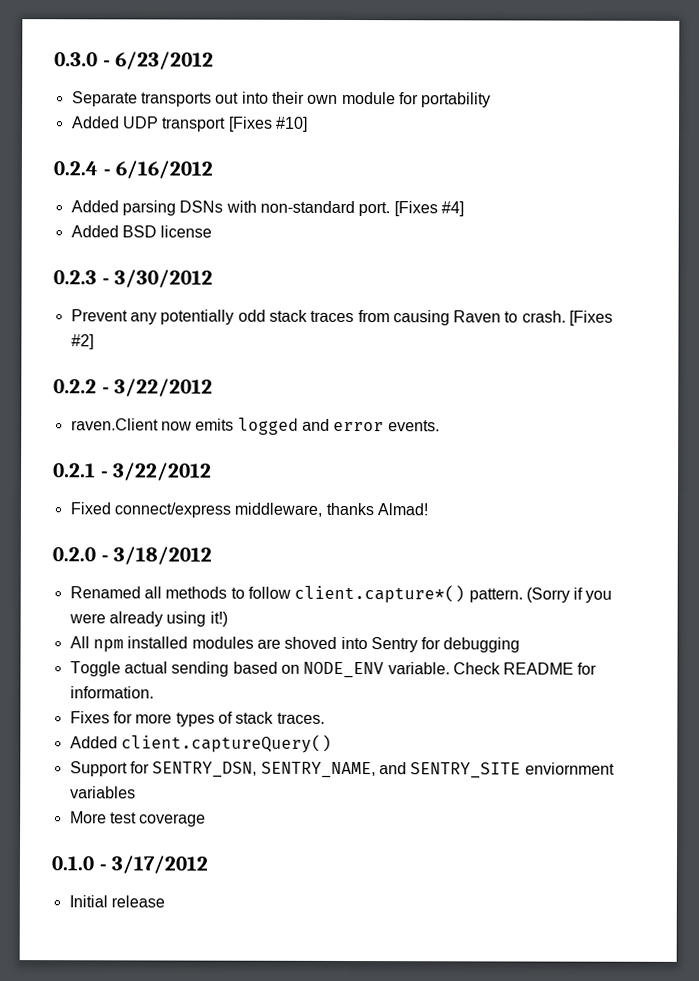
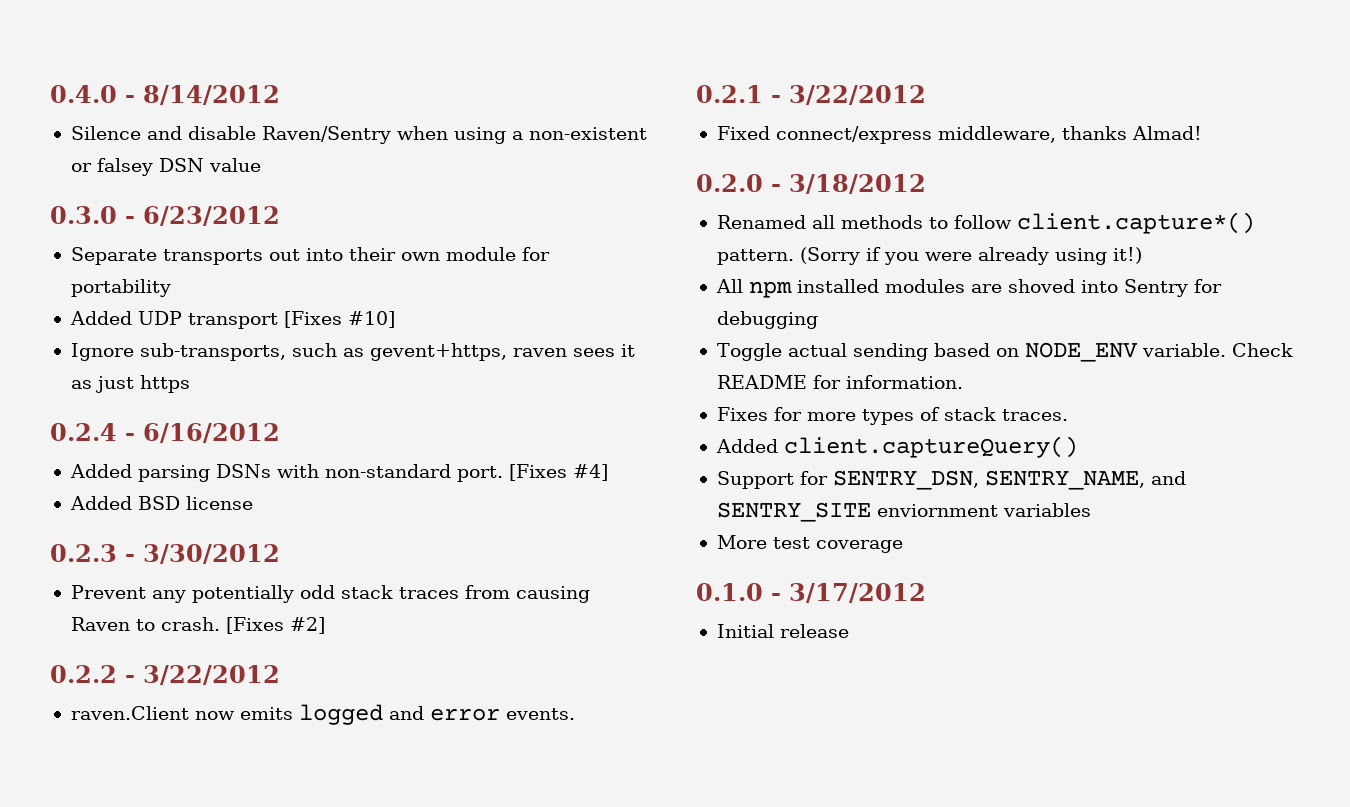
(54, 59) none -> [50,85,280,105] [70,126,647,144] [70,158,261,176] 0.4.0 - 8/14/2012 // Silence and disable Raven/Sentry when using a non-existent or falsey DSN value //
(308, 124) none -> [70,343,635,361] [70,375,190,393] // Ignore sub-transports, such as gevent+https, raven sees it as just https

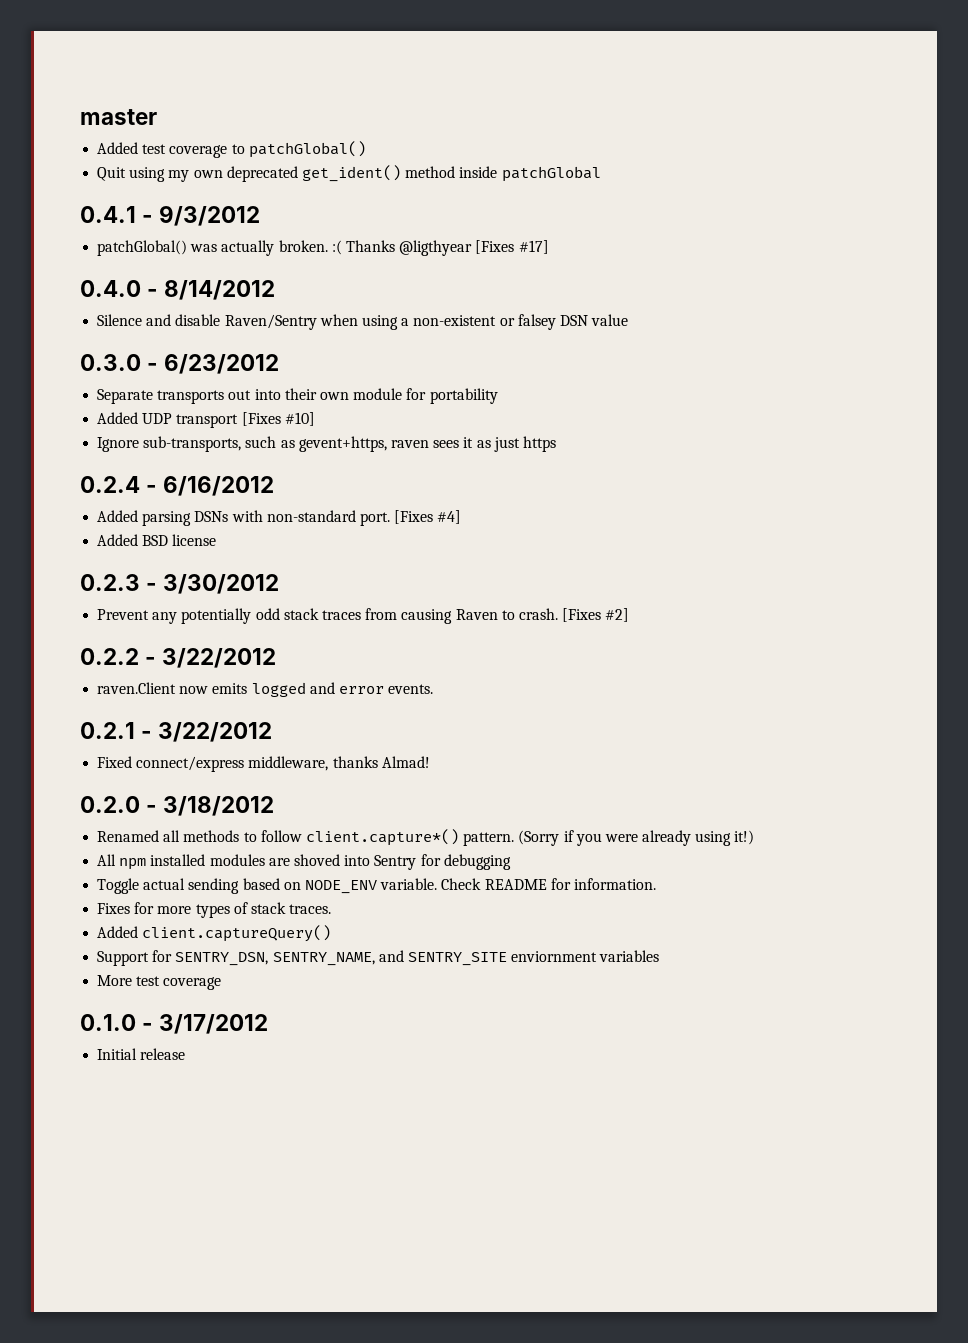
(50, 94) none -> [80,109,157,125] [97,141,366,158] [97,165,601,182] [80,205,261,226] [97,240,549,256] master // Added test coverage to patchGlobal() // Quit using my own deprecated get_ident() method inside patchGlobal // 0.4.1 - 9/3/2012 // patchGlobal() was actually broken. :( Thanks @ligthyear [Fixes #17] //

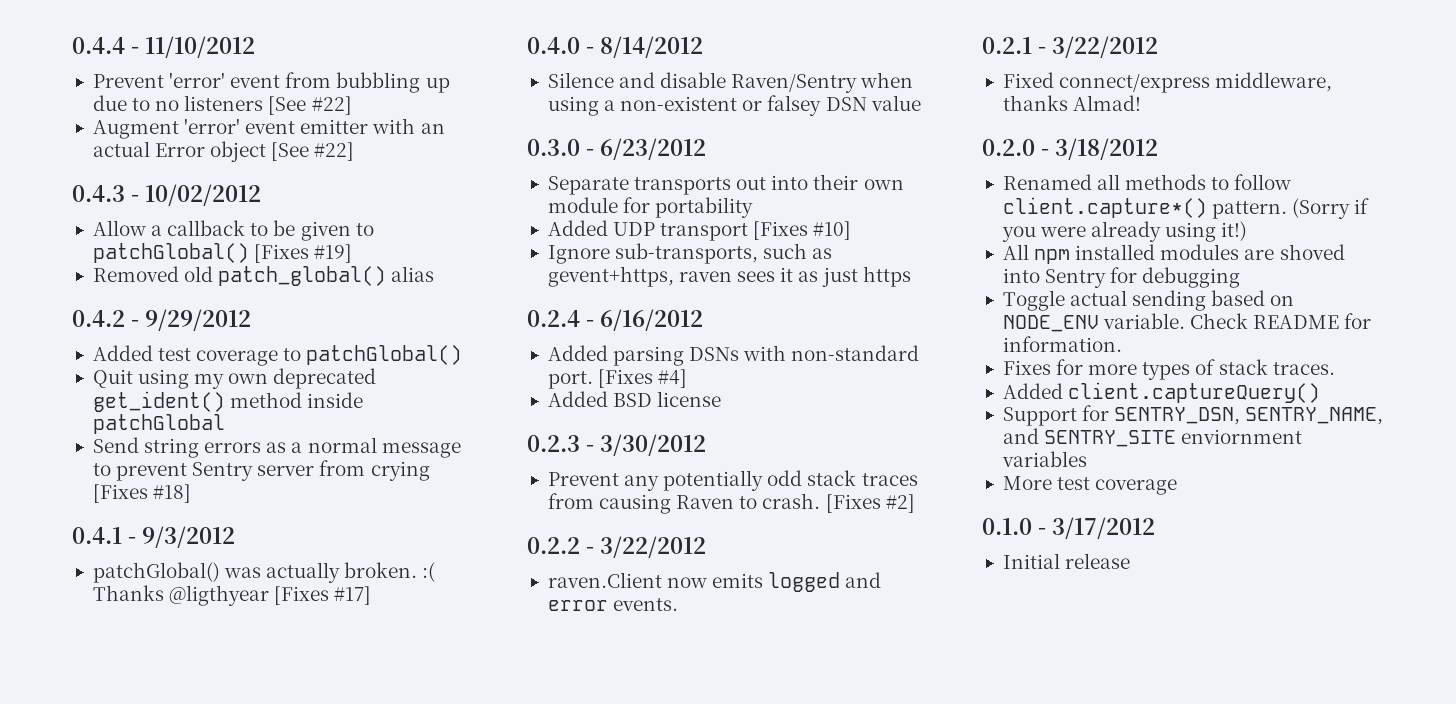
[80,109,157,125] master -> [72,36,255,58] [92,72,450,93] [92,95,352,115] [92,118,445,139] [92,141,355,162] [72,184,261,206] [92,220,374,241] [92,243,353,263] [92,266,435,286] [72,309,251,331] 0.4.4 - 11/10/2012 // Prevent 'error' event from bubbling up due to no listeners [See #22] // Augment 'error' event emitter with an actual Error object [See #22] // 0.4.3 - 10/02/2012 // Allow a callback to be given to patchGlobal() [Fixes #19] // Removed old patch_global() alias // 0.4.2 - 9/29/2012
(601, 174) none -> [92,437,461,458] [92,460,430,481] [92,484,192,503] // Send string errors as a normal message to prevent Sentry server from crying [Fixes #18]

